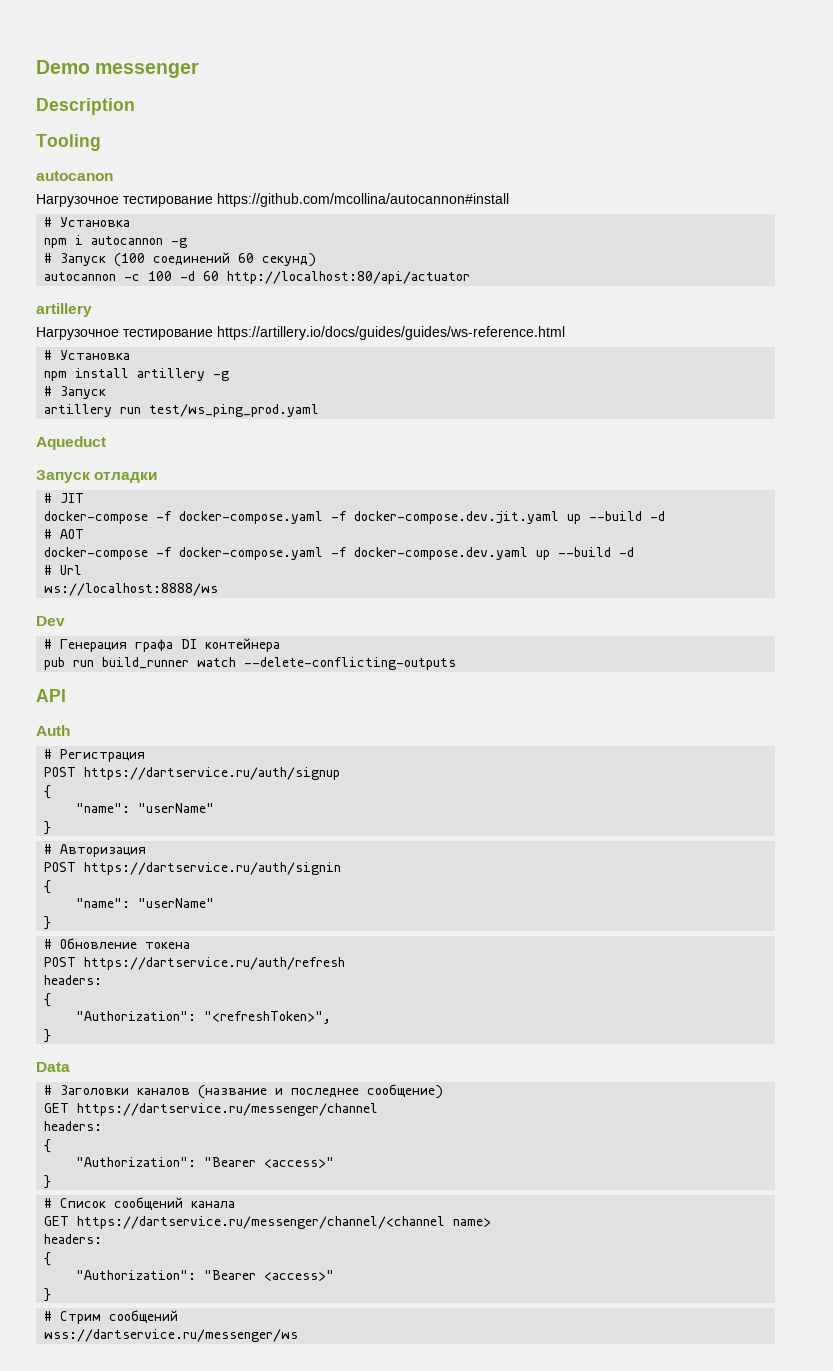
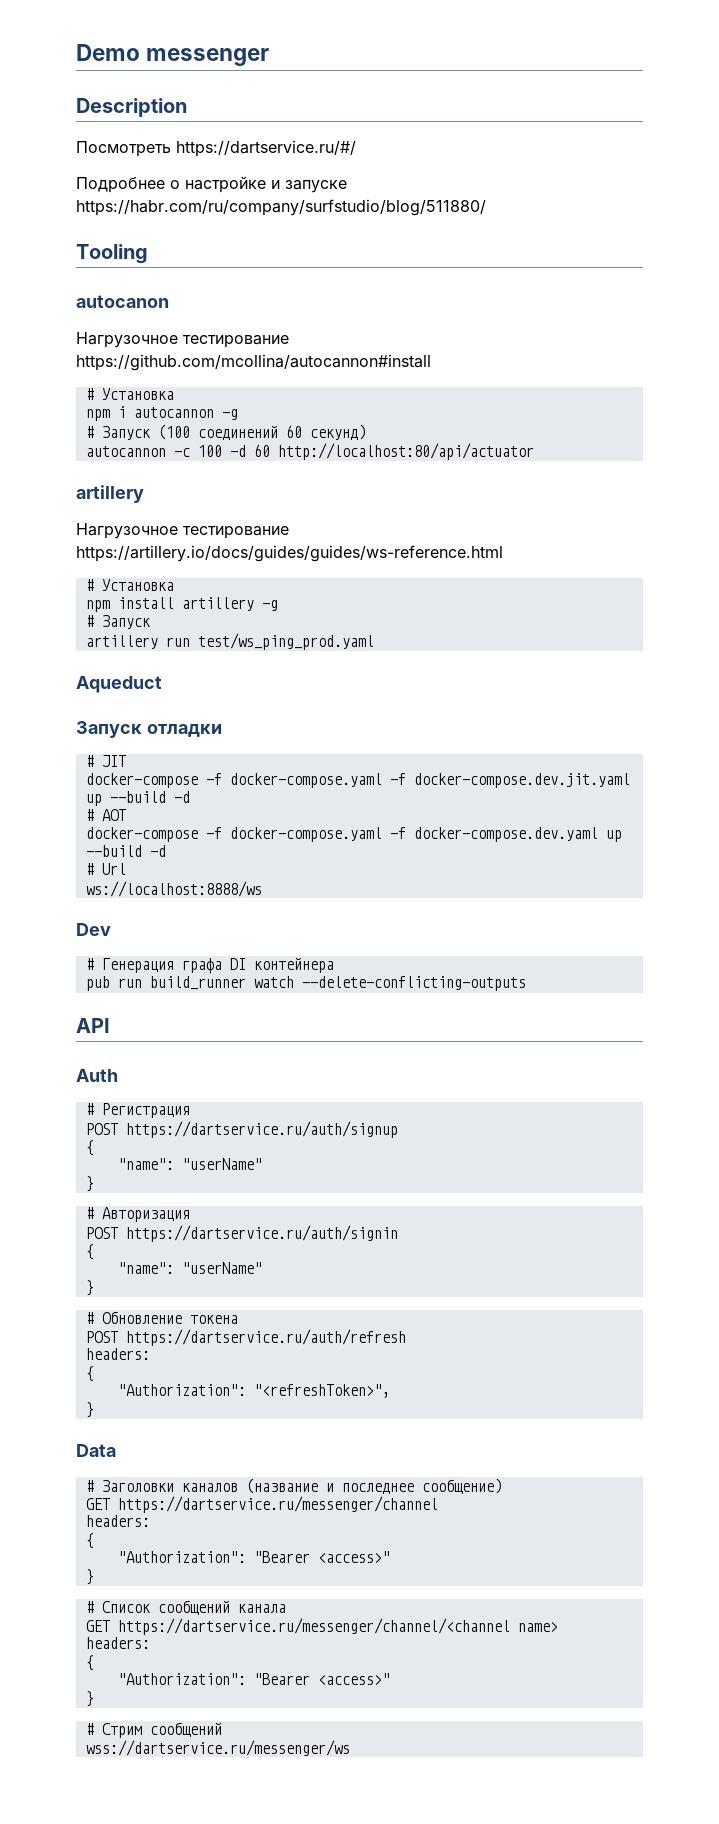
(135, 106) none -> [76,140,356,157] [76,176,347,193] [76,199,486,216] // Посмотреть https://dartservice.ru/#/ // Подробнее о настройке и запуске https://habr.com/ru/company/surfstudio/blog/511880/

